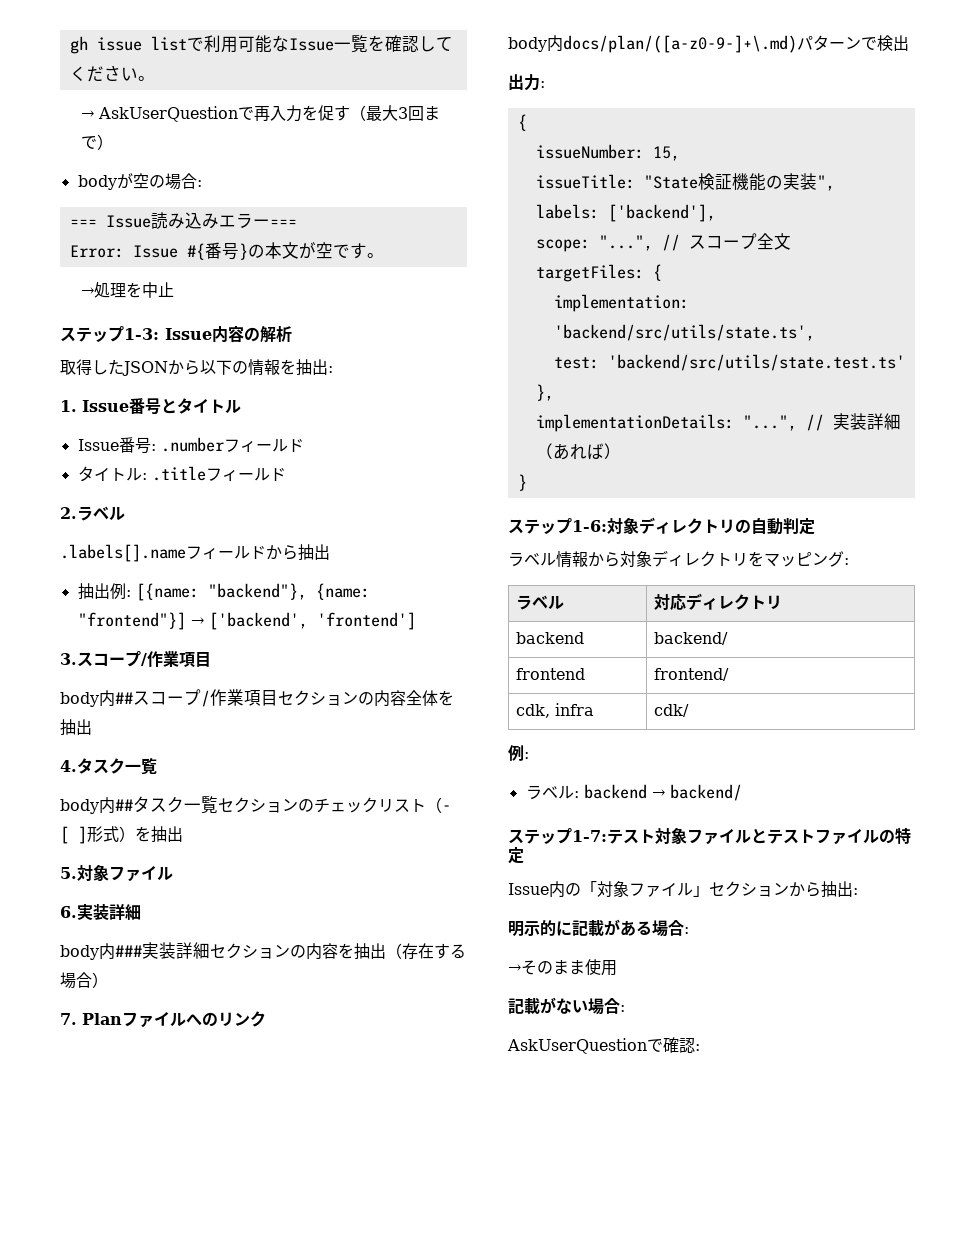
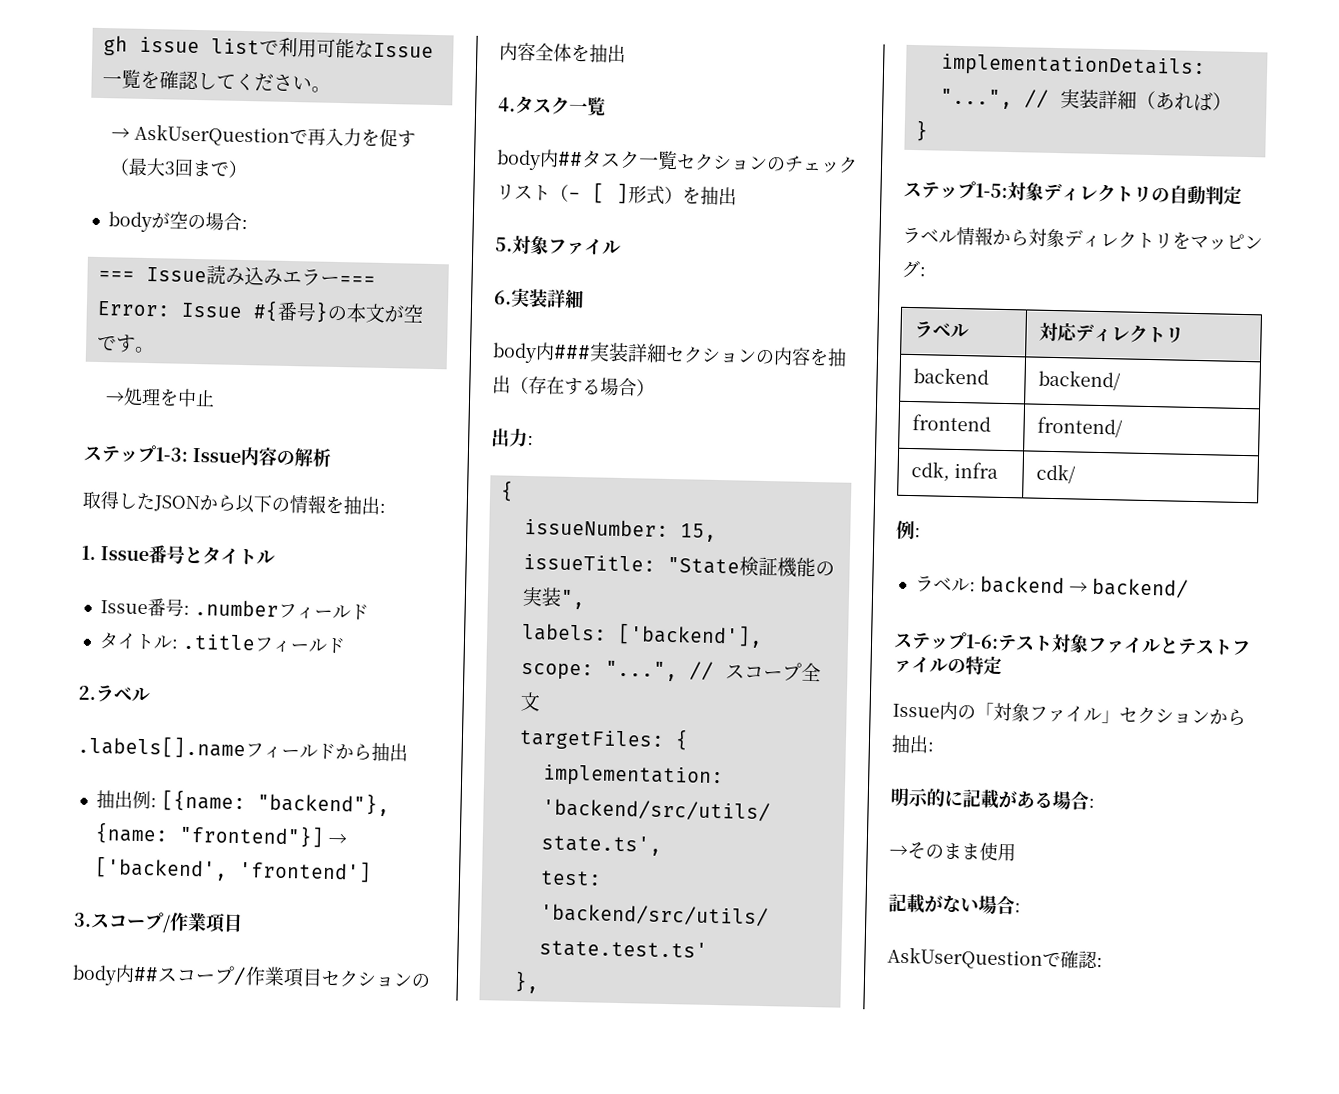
[60,1011,266,1028] [508,35,909,53] // 7. Planファイルへのリンク // body内docs/plan/([a-z0-9-]+\.md)パターンで検出 -> (655, 388) none
[572,520,607,532] 1-6: -> [975,183,1008,198] 1-5:
[572,830,607,842] 1-7: -> [965,634,999,649] 1-6:

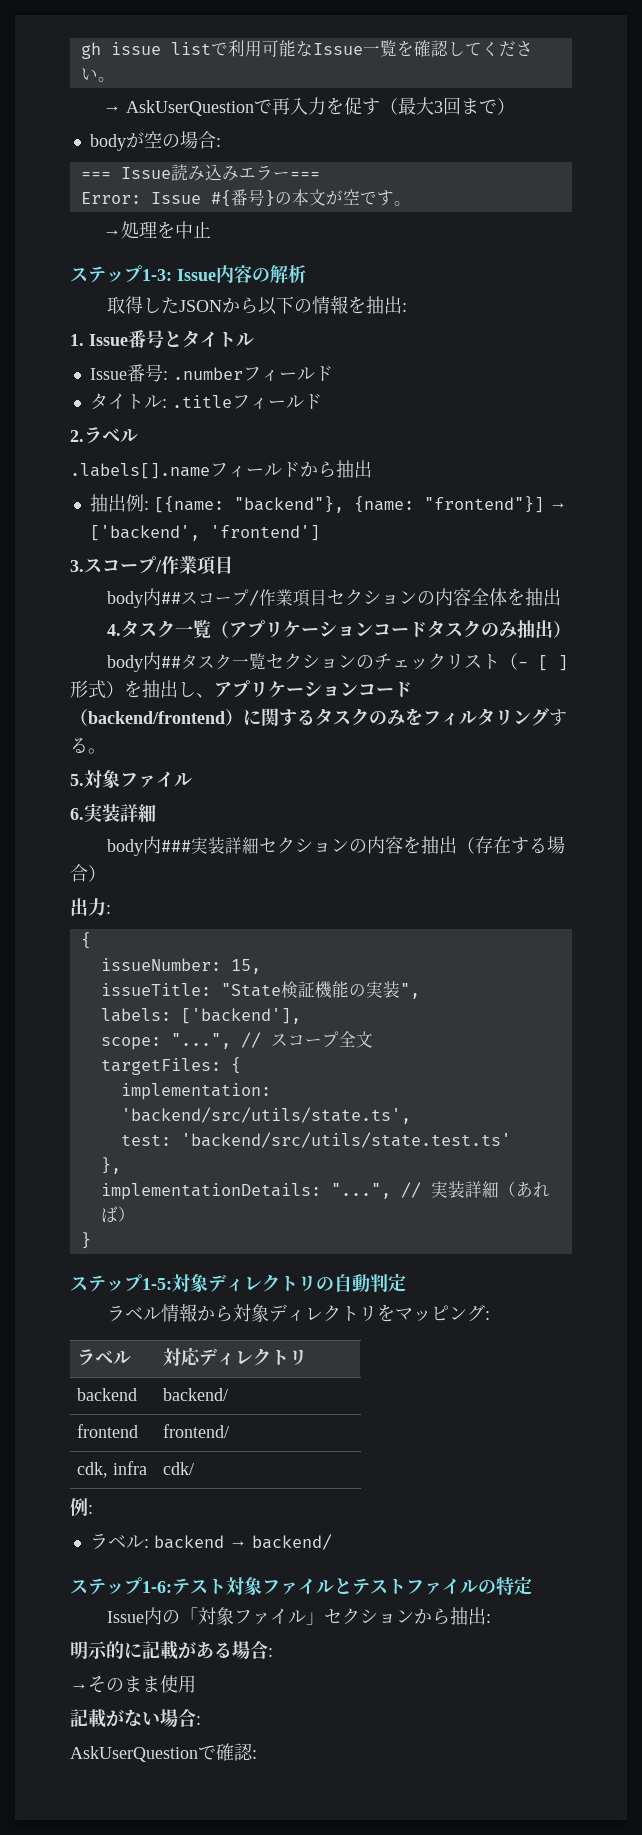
(606, 106) none -> [210,620,571,638] （アプリケーションコードタスクのみ抽出）
(737, 196) none -> [178,680,412,698] [70,708,567,726] [70,738,106,754] し、アプリケーションコード（backend/frontend）に関するタスクのみをフィルタリングする。

